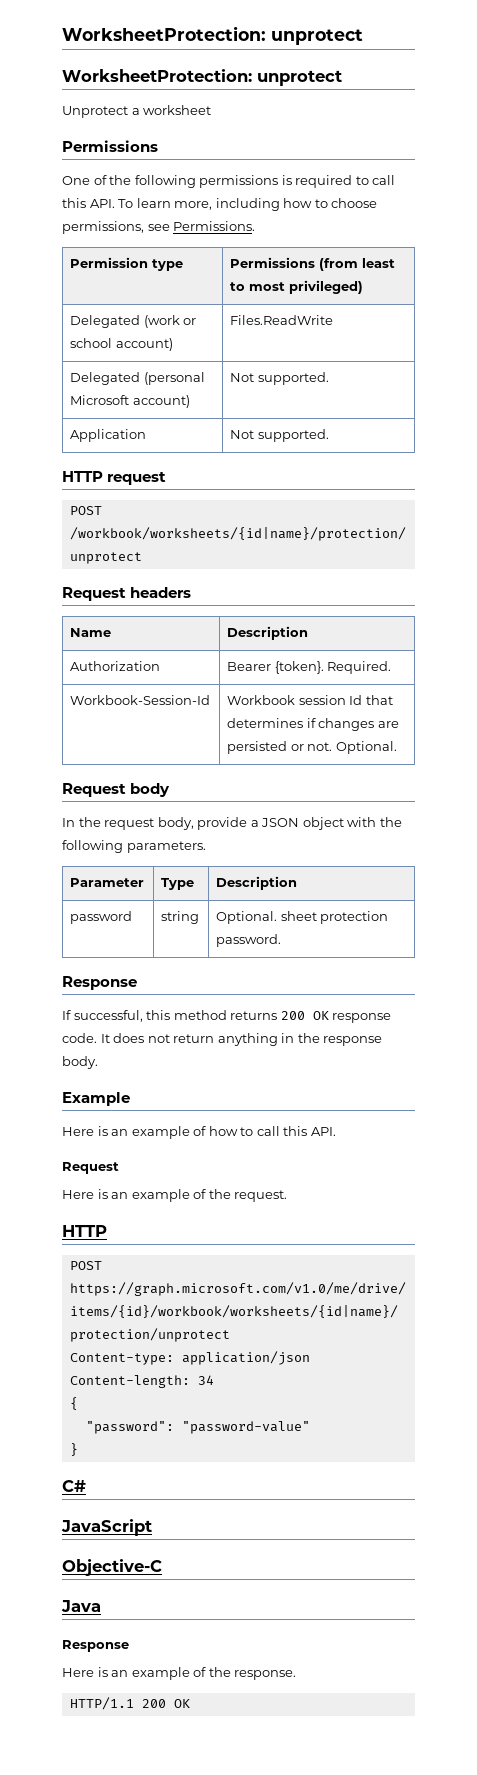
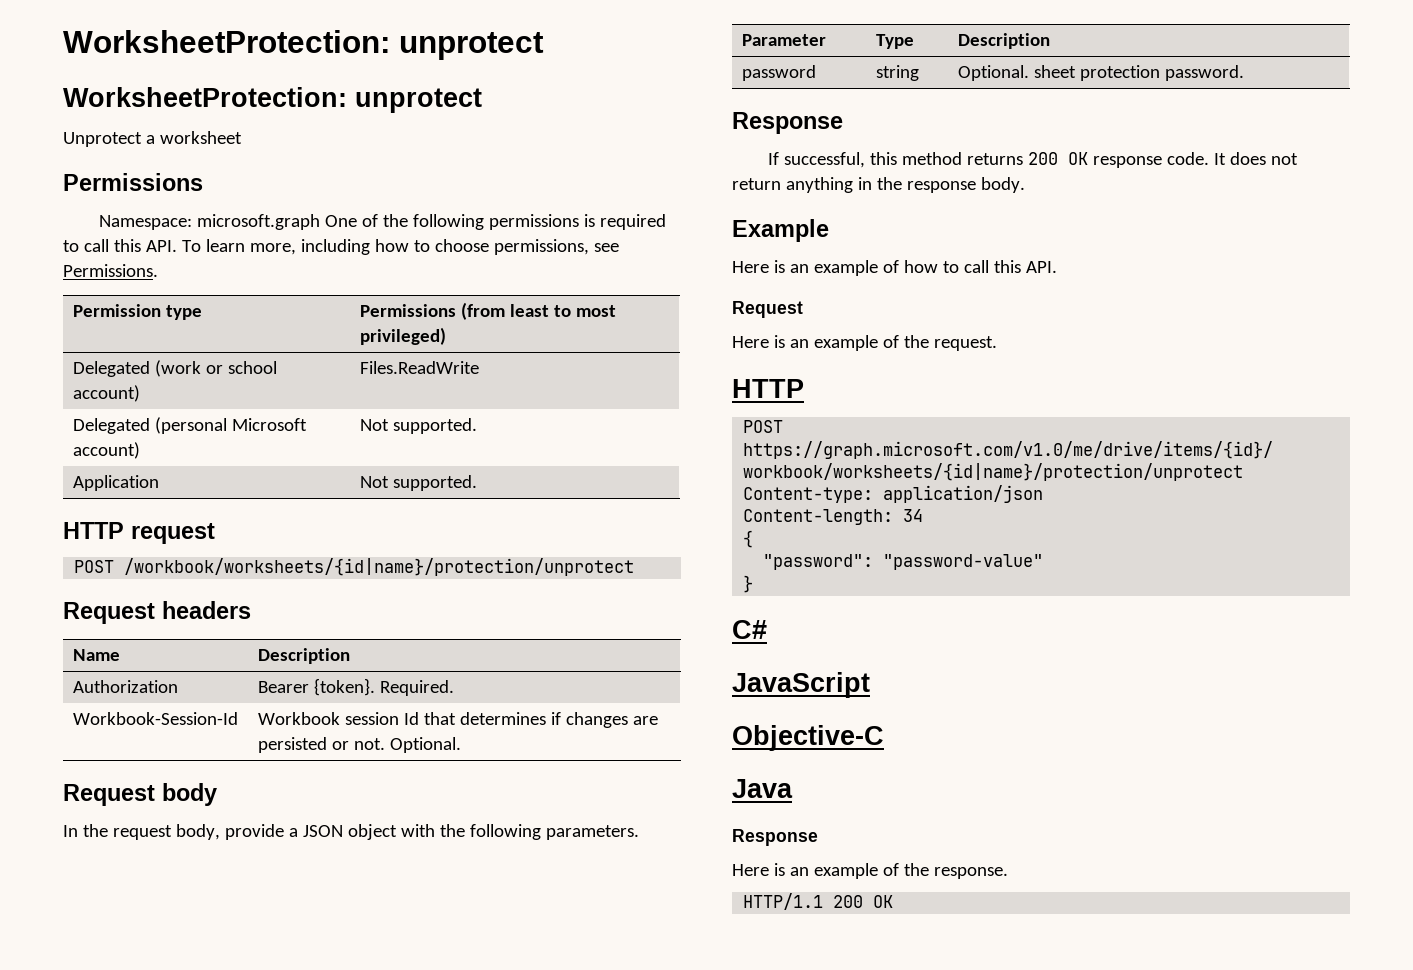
(158, 146) none -> [99,214,321,230] Namespace: microsoft.graph

